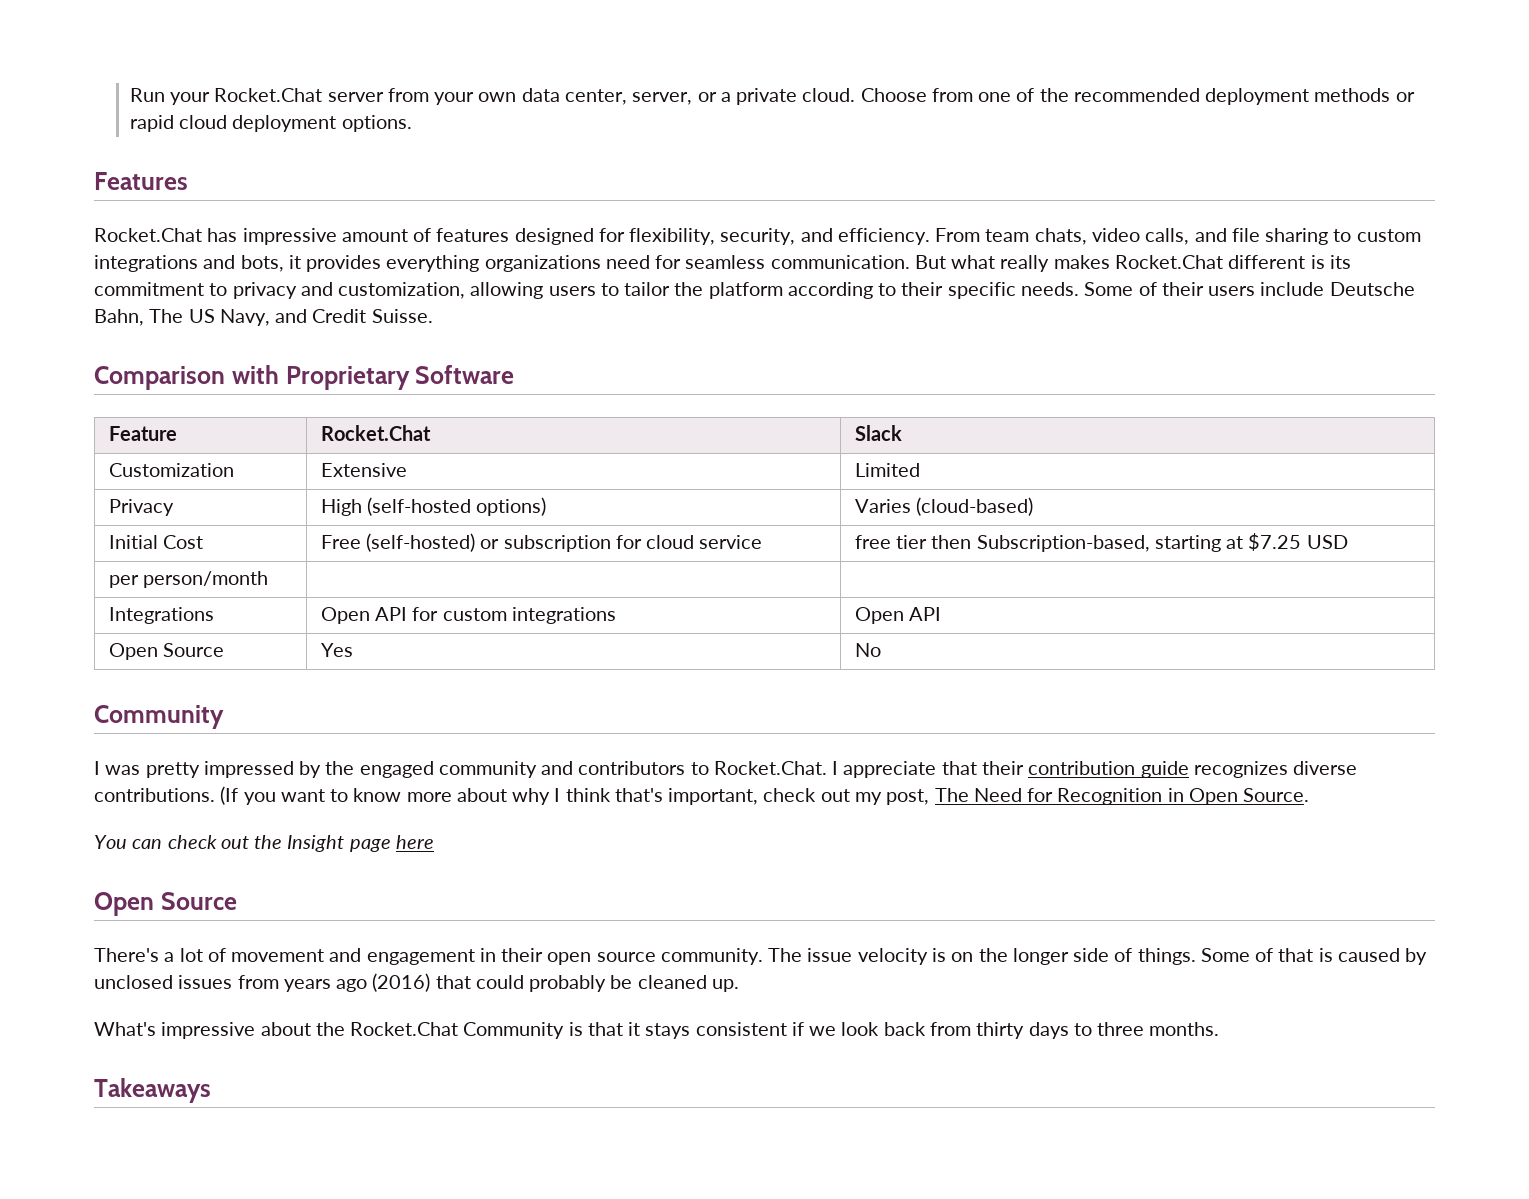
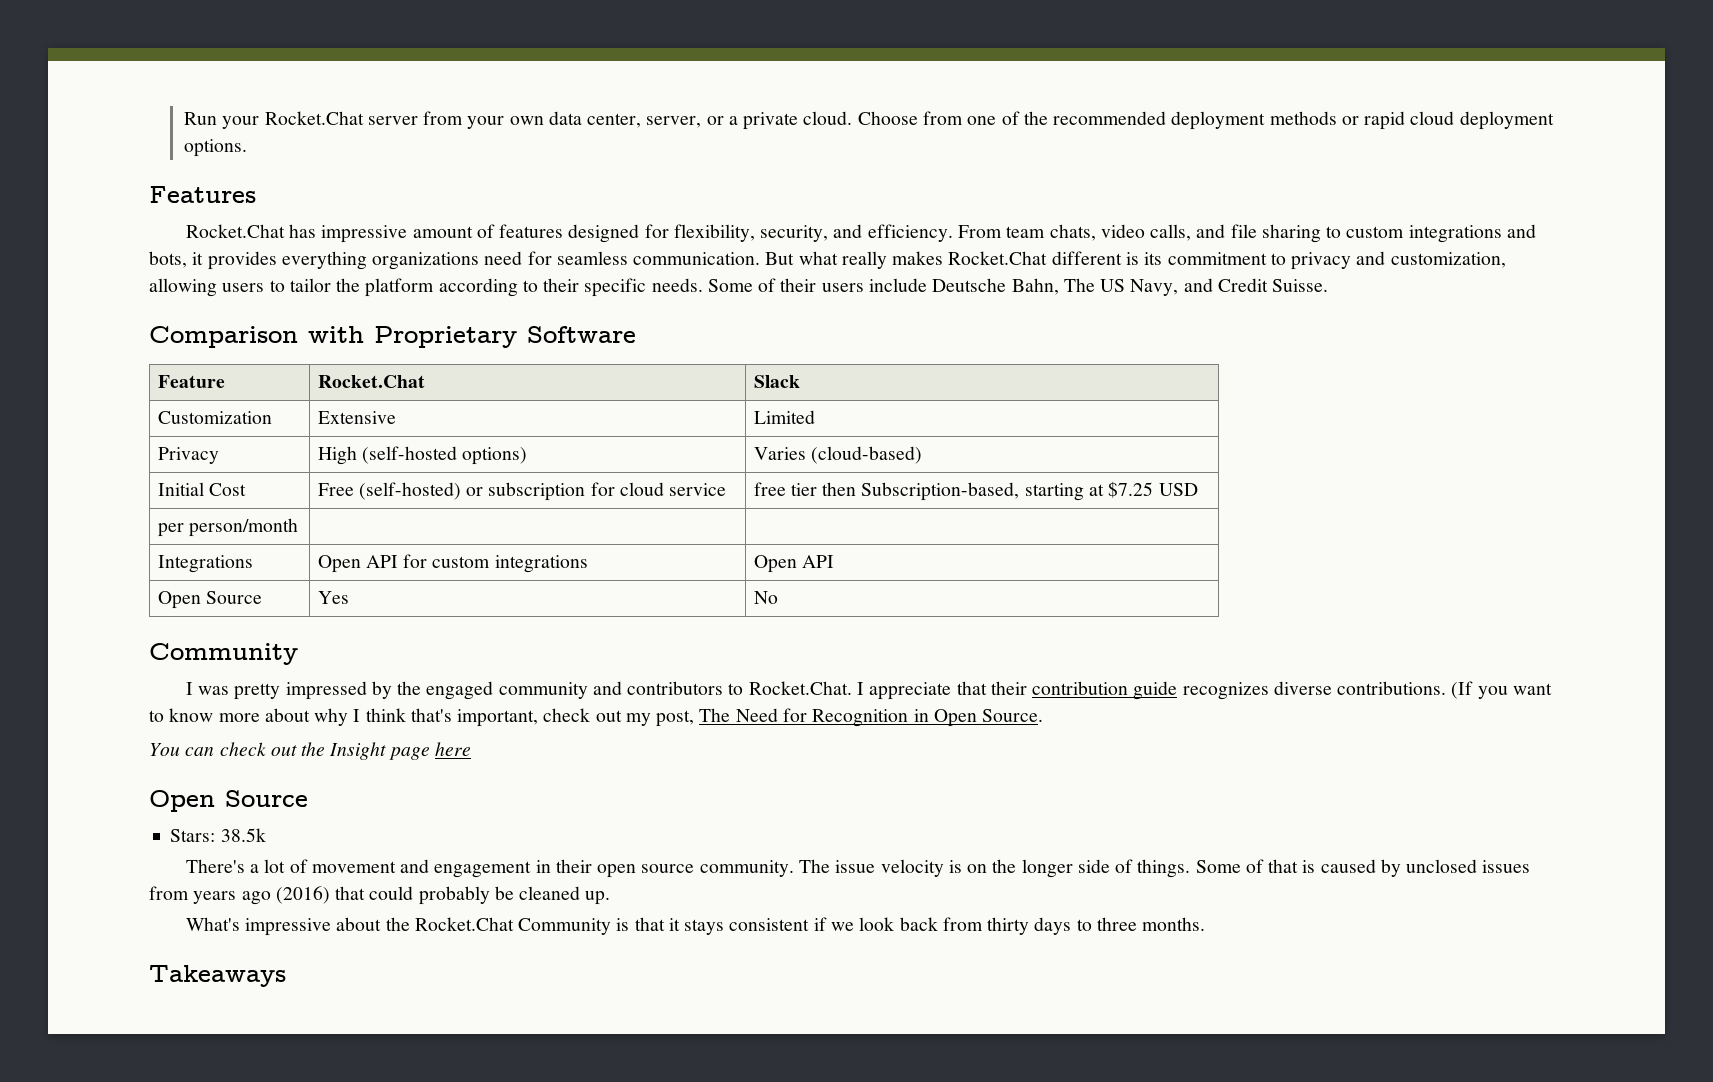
(237, 901) none -> [170,828,266,842] // Stars: 38.5k

